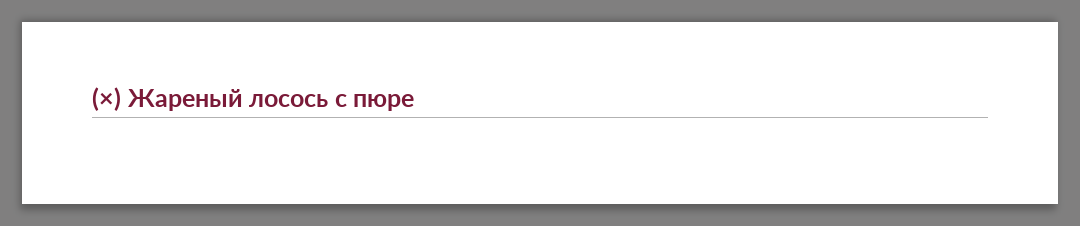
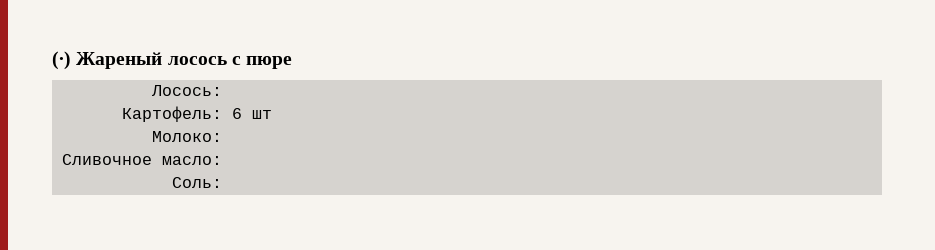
[92,87,121,111] (×) -> [52,51,71,70] (∙)
(415, 102) none -> [151,85,223,96] [122,106,273,122] [152,131,223,142] [62,154,223,165] [172,177,223,188] // Лосось: // Картофель: 6 шт // Молоко: // Сливочное масло: // Соль:

